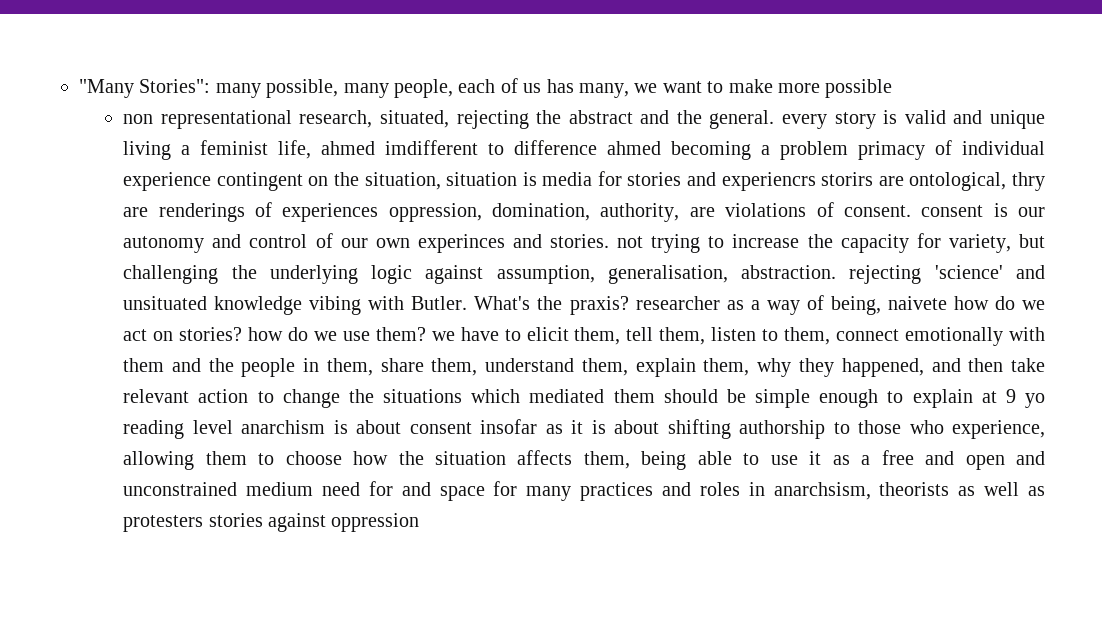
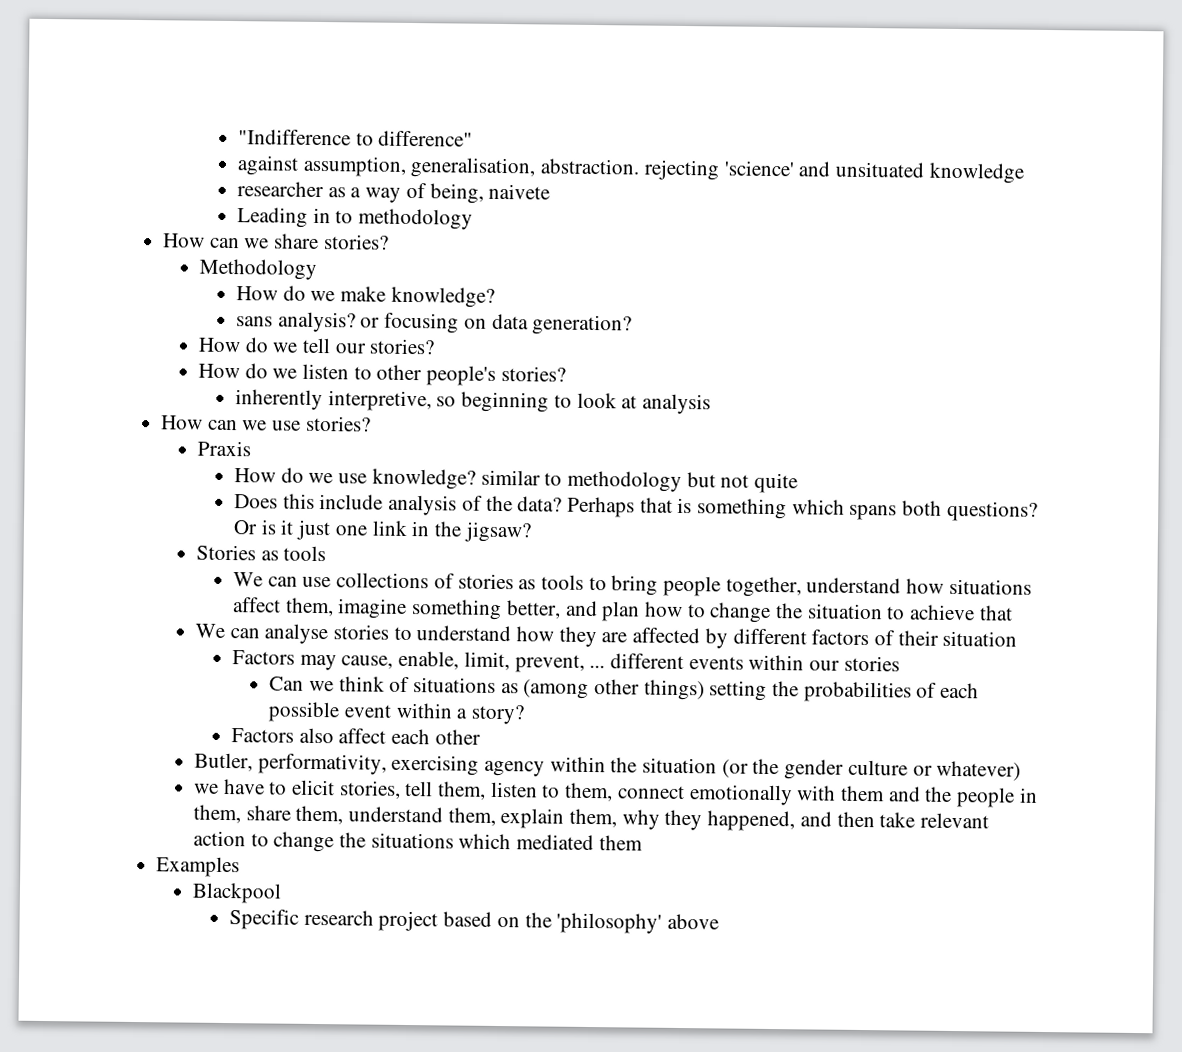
[79,78,893,98] [123,110,1045,129] [123,140,1045,160] [123,171,1045,191] [123,202,1045,222] [123,233,1045,253] [123,265,413,284] "Many Stories": many possible, many people, each of us has many, we want to make more possible // non representational research, situated, rejecting the abstract and the general. every story is valid and unique living a feminist life, ahmed imdifferent to difference ahmed becoming a problem primacy of individual experience contingent on the situation, situation is media for stories and experiencrs storirs are ontological, thry are renderings of experiences oppression, domination, authority, are violations of consent. consent is our autonomy and control of our own experinces and stories. not trying to increase the capacity for variety, but challenging the underlying logic -> [238,129,474,147] "Indifference to difference" //
[309,296,629,315] vibing with Butler. What's the praxis? -> (1025, 173) //
[953,296,1046,310] [123,327,426,341] how do we act on stories? how do we use them? -> [237,207,474,230] [163,233,389,250] [199,258,318,280] [236,285,495,308] [236,311,633,336] [198,337,436,355] [198,363,566,386] [235,389,711,415] [161,415,371,432] [197,440,252,457] [234,467,798,494] [234,493,1038,522] [233,519,532,543] [196,544,327,562] [233,572,1032,598] [233,597,1013,623] [195,623,1018,649] [232,650,900,673] [269,676,979,703] [268,701,525,725] [231,727,481,745] [194,752,1022,781] // Leading in to methodology // How can we share stories? // Methodology // How do we make knowledge? // sans analysis? or focusing on data generation? // How do we tell our stories? // How do we listen to other people's stories? // inherently interpretive, so beginning to look at analysis // How can we use stories? // Praxis // How do we use knowledge? similar to methodology but not quite // Does this include analysis of the data? Perhaps that is something which spans both questions? Or is it just one link in the jigsaw? // Stories as tools // We can use collections of stories as tools to bring people together, understand how situations affect them, imagine something better, and plan how to change the situation to achieve that // We can analyse stories to understand how they are affected by different factors of their situation // Factors may cause, enable, limit, prevent, ... different events within our stories // Can we think of situations as (among other things) setting the probabilities of each possible event within a story? // Factors also affect each other // Butler, performativity, exercising agency within the situation (or the gender culture or whatever) //
[574,327,621,345] them, -> [338,780,401,799] stories,
[663,389,1046,408] [123,419,1045,439] [123,450,1045,470] [123,481,1045,501] [123,513,420,532] should be simple enough to explain at 9 yo reading level anarchism is about consent insofar as it is about shifting authorship to those who experience, allowing them to choose how the situation affects them, being able to use it as a free and open and unconstrained medium need for and space for many practices and roles in anarchsism, theorists as well as protesters stories against oppression -> [156,856,241,878] [192,882,283,904] [229,909,719,934] // Examples // Blackpool // Specific research project based on the 'philosophy' above

